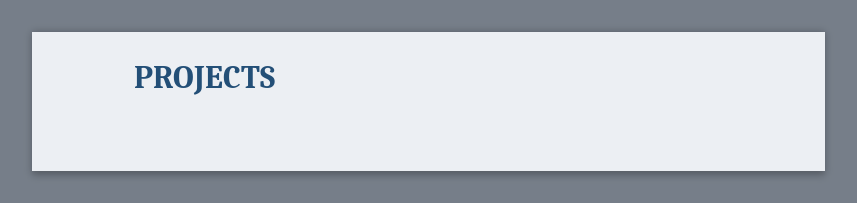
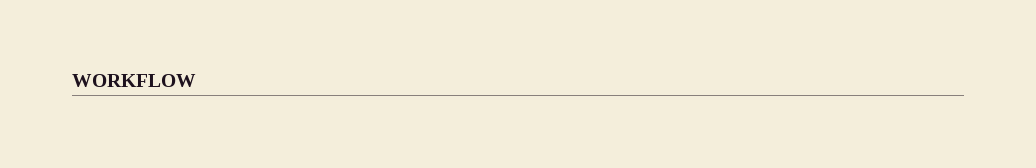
[134,66,275,95] PROJECTS -> [72,74,196,87] WORKFLOW

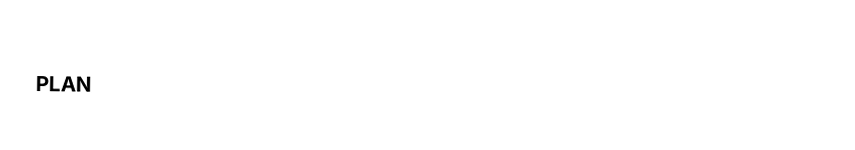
[72,74,196,87] WORKFLOW -> [35,76,92,92] PLAN

